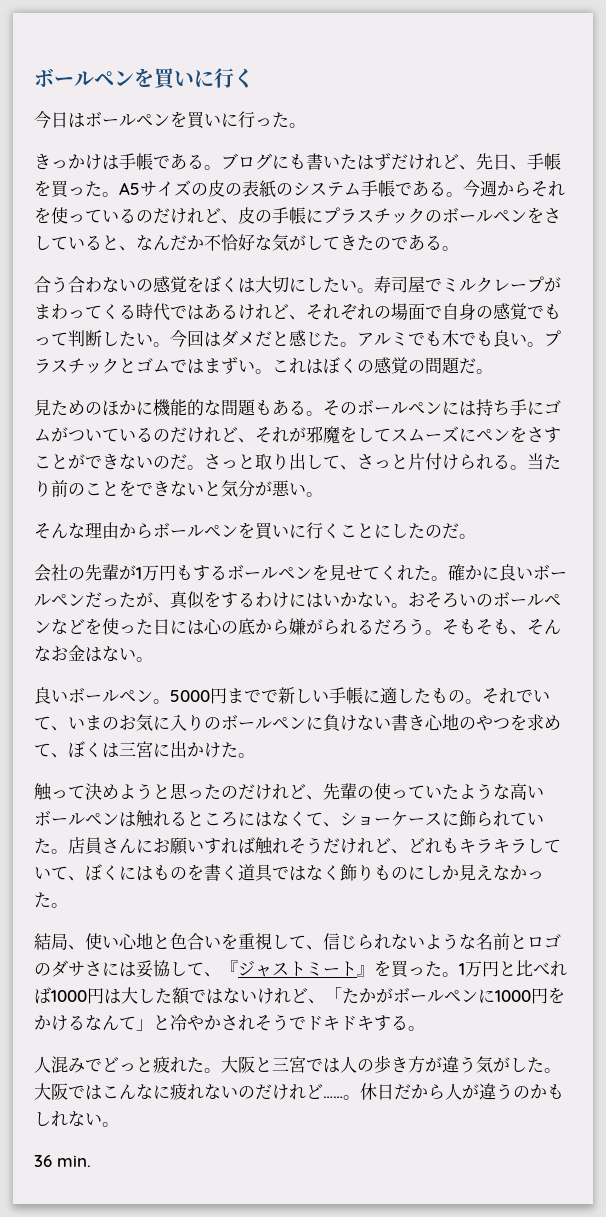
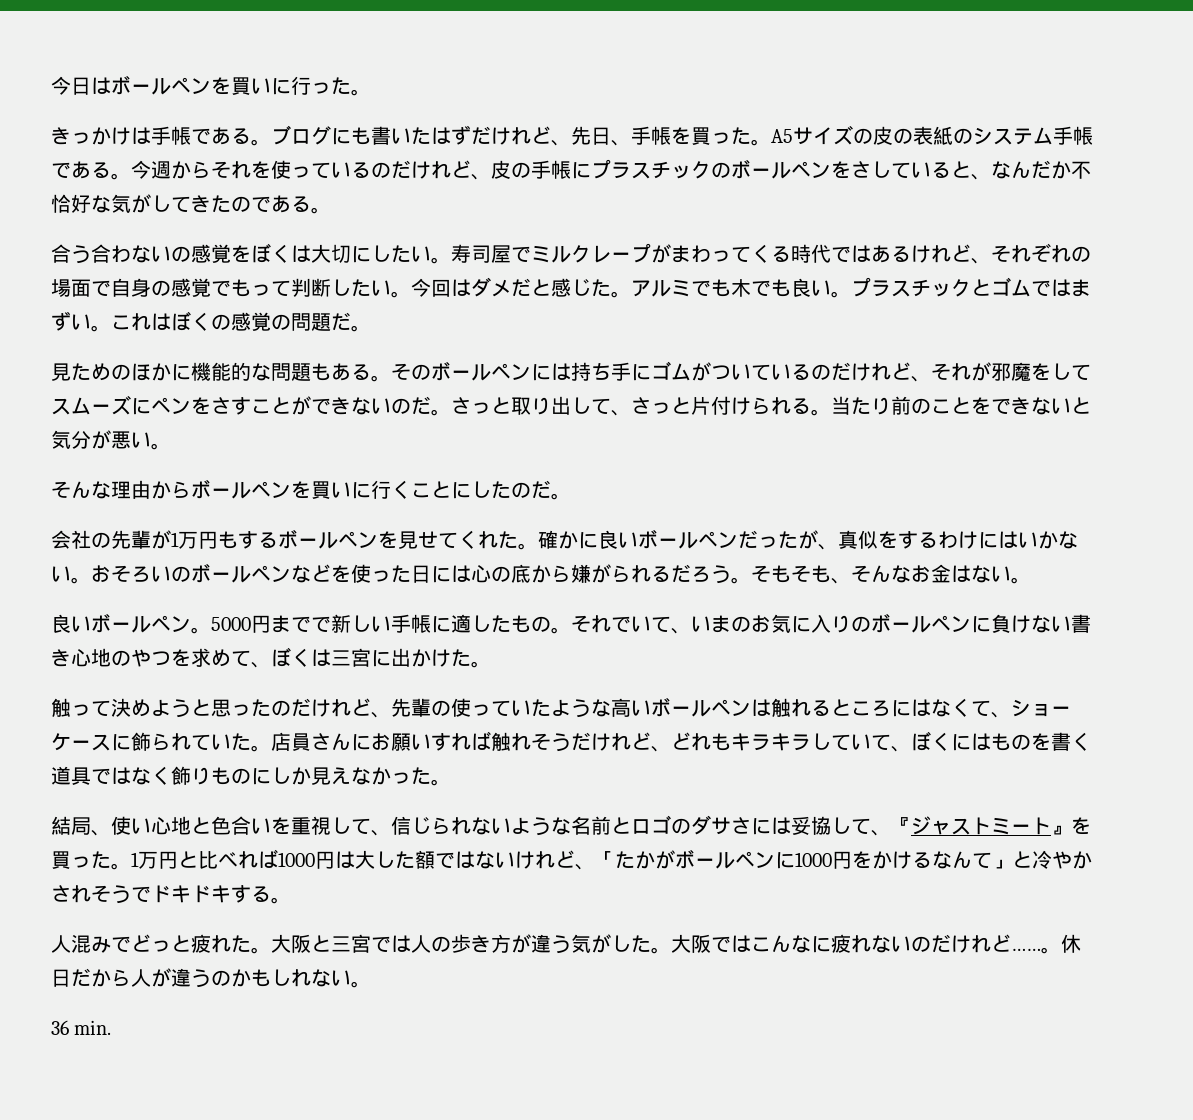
[34,68,254,90] ボールペンを買いに行く // -> (51, 85) none

